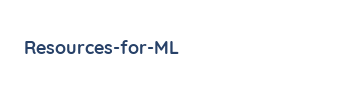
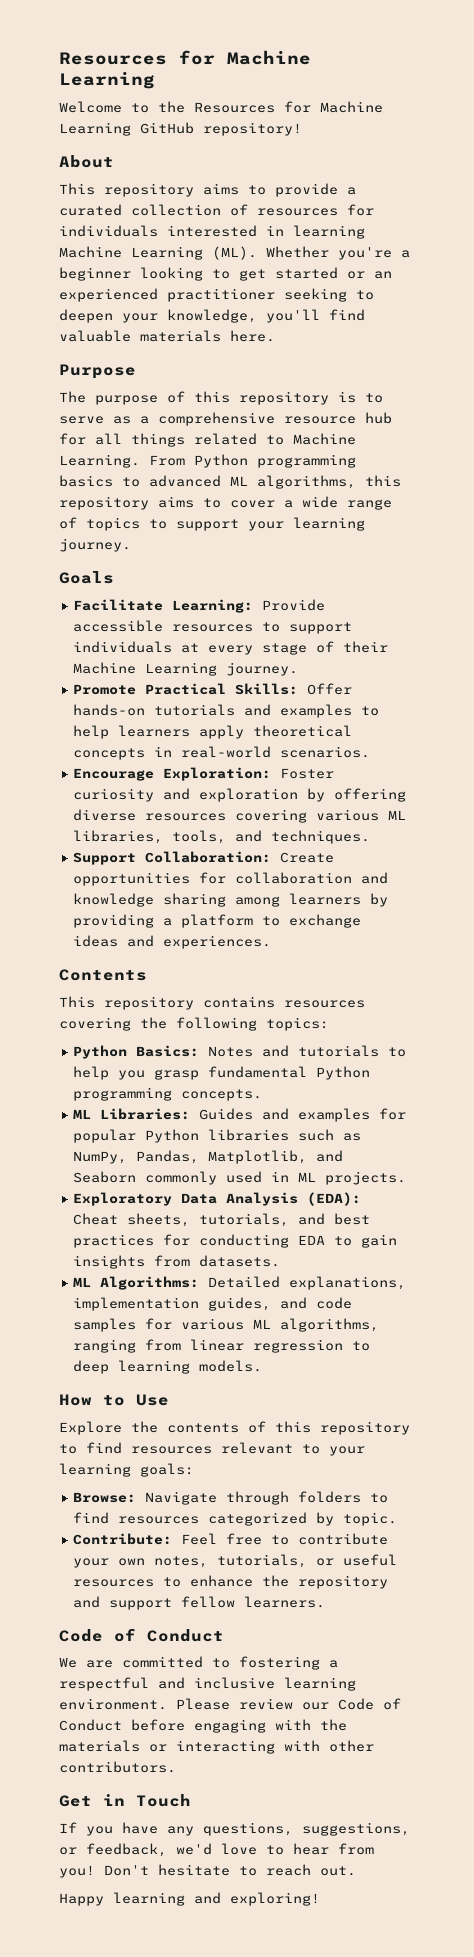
[24,40,179,54] Resources-for-ML -> [59,50,311,65] [59,71,155,89] [59,101,383,113] [59,122,302,136] [59,155,114,168] [59,183,356,197] [59,204,374,216] [59,225,365,239] [59,246,410,260] [59,267,392,281] [59,288,374,302] [59,309,365,323] [59,330,275,342] [59,364,136,379] [59,391,383,405] [59,412,392,426] [59,433,356,447] [59,454,356,468] [59,475,401,489] [59,496,392,510] [59,517,365,531] [59,538,131,552] [59,571,114,584] [73,599,326,613] [73,620,353,634] [73,641,389,655] [73,662,299,676] [73,683,353,695] [73,704,380,718] [73,725,353,739] [73,746,371,760] [73,767,335,781] [73,788,407,802] [73,809,407,823] [73,830,371,844] [73,851,335,865] [73,872,389,886] [73,893,389,907] [73,914,362,928] [73,935,272,949] [59,969,147,981] [59,996,365,1010] [59,1017,329,1031] [73,1045,407,1059] [73,1066,371,1080] [73,1087,263,1101] [73,1108,407,1122] [73,1129,362,1143] [73,1150,344,1164] [73,1171,407,1185] [73,1192,362,1206] [73,1213,371,1227] [73,1234,398,1248] [73,1255,281,1269] [73,1276,407,1290] [73,1297,353,1311] [73,1318,380,1332] [73,1339,371,1353] [73,1360,263,1374] [59,1394,169,1406] [59,1421,410,1435] [59,1442,365,1456] [59,1463,194,1477] [73,1491,389,1505] [73,1512,398,1526] [73,1533,389,1545] [73,1554,398,1568] [73,1575,389,1589] [73,1596,326,1610] [59,1628,224,1642] [59,1656,338,1670] [59,1677,356,1691] [59,1698,401,1710] [59,1719,347,1733] [59,1740,374,1754] [59,1761,176,1773] [59,1794,191,1807] [59,1822,410,1836] [59,1843,374,1857] [59,1864,356,1878] [59,1892,320,1906] Resources for Machine Learning // Welcome to the Resources for Machine Learning GitHub repository! // About // This repository aims to provide a curated collection of resources for individuals interested in learning Machine Learning (ML). Whether you're a beginner looking to get started or an experienced practitioner seeking to deepen your knowledge, you'll find valuable materials here. // Purpose // The purpose of this repository is to serve as a comprehensive resource hub for all things related to Machine Learning. From Python programming basics to advanced ML algorithms, this repository aims to cover a wide range of topics to support your learning journey. // Goals // Facilitate Learning: Provide accessible resources to support individuals at every stage of their Machine Learning journey. // Promote Practical Skills: Offer hands-on tutorials and examples to help learners apply theoretical concepts in real-world scenarios. // Encourage Exploration: Foster curiosity and exploration by offering diverse resources covering various ML libraries, tools, and techniques. // Support Collaboration: Create opportunities for collaboration and knowledge sharing among learners by providing a platform to exchange ideas and experiences. // Contents // This repository contains resources covering the following topics: // Python Basics: Notes and tutorials to help you grasp fundamental Python programming concepts. // ML Libraries: Guides and examples for popular Python libraries such as NumPy, Pandas, Matplotlib, and Seaborn commonly used in ML projects. // Exploratory Data Analysis (EDA): Cheat sheets, tutorials, and best practices for conducting EDA to gain insights from datasets. // ML Algorithms: Detailed explanations, implementation guides, and code samples for various ML algorithms, ranging from linear regression to deep learning models. // How to Use // Explore the contents of this repository to find resources relevant to your learning goals: // Browse: Navigate through folders to find resources categorized by topic. // Contribute: Feel free to contribute your own notes, tutorials, or useful resources to enhance the repository and support fellow learners. // Code of Conduct // We are committed to fostering a respectful and inclusive learning environment. Please review our Code of Conduct before engaging with the materials or interacting with other contributors. // Get in Touch // If you have any questions, suggestions, or feedback, we'd love to hear from you! Don't hesitate to reach out. // Happy learning and exploring!

